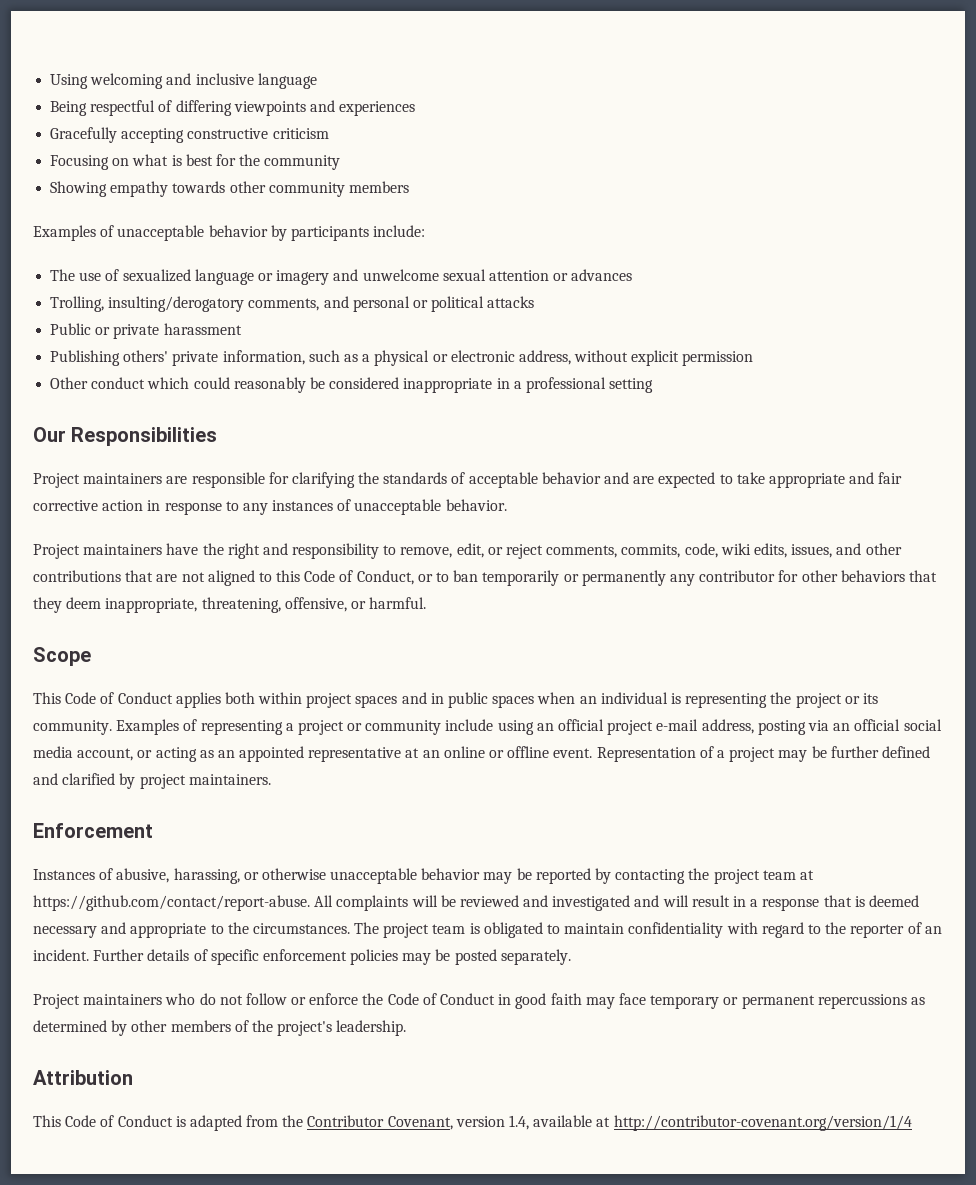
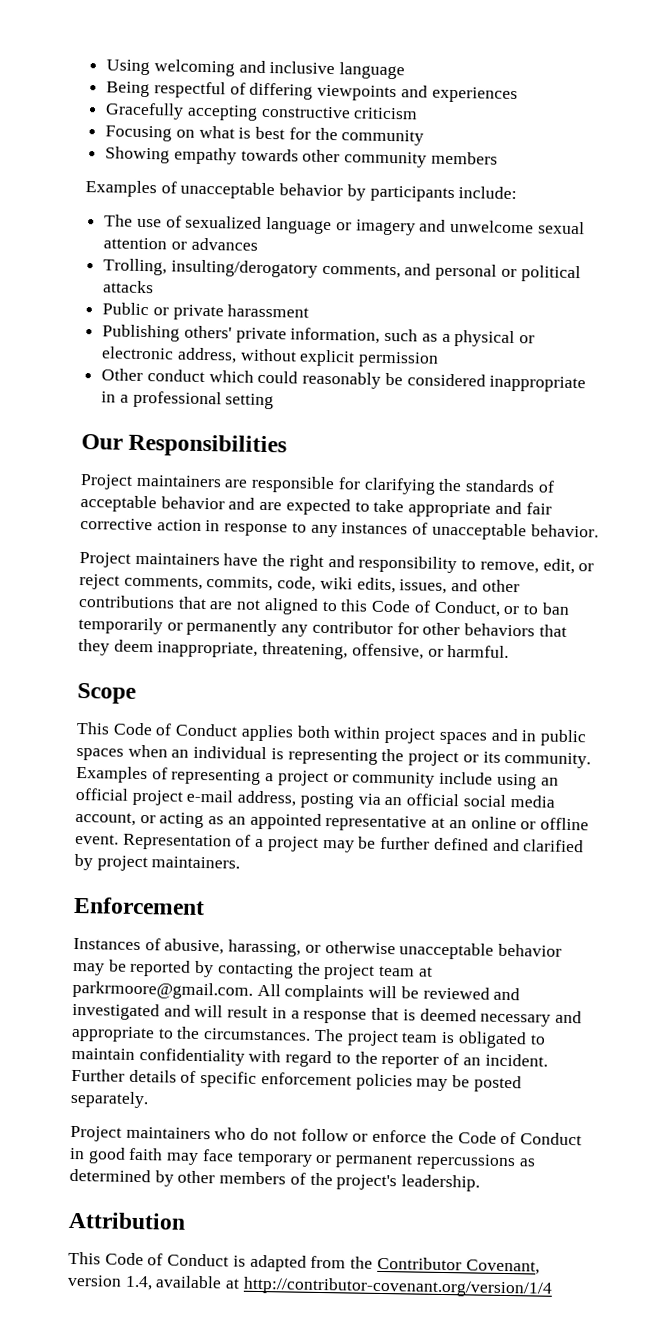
[33,895,310,911] https://github.com/contact/report-abuse. -> [72,980,253,1000] parkrmoore@gmail.com.

